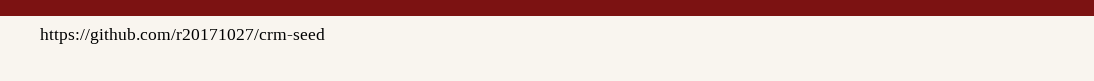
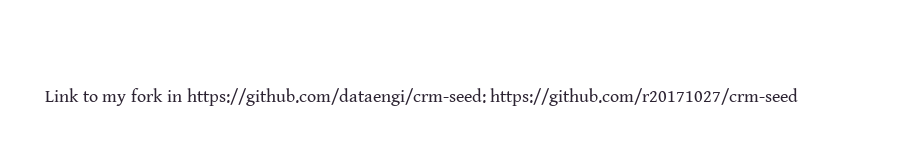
(40, 36) none -> [45,88,486,106] Link to my fork in https://github.com/dataengi/crm-seed:

